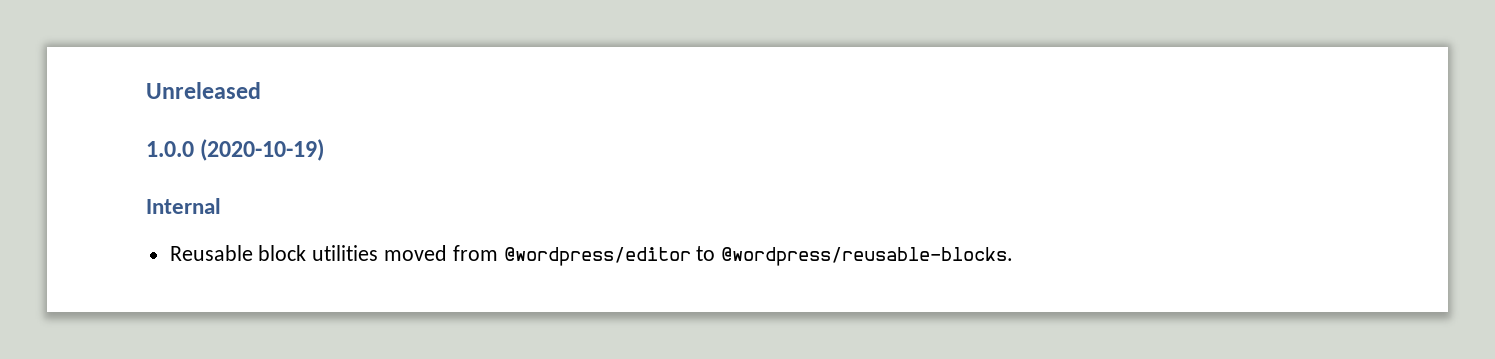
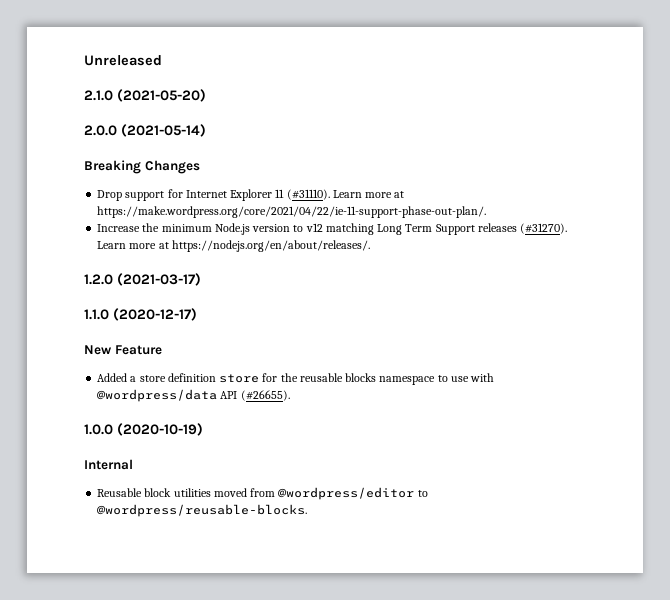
(261, 90) none -> [84,89,206,102] [84,124,206,137] [84,160,200,174] [97,189,405,201] [97,206,487,218] [97,223,568,235] [97,240,370,252] [84,273,201,286] [84,308,197,321] [84,345,162,355] [97,373,495,385] [97,389,290,402] // 2.1.0 (2021-05-20) // 2.0.0 (2021-05-14) // Breaking Changes // Drop support for Internet Explorer 11 (#31110). Learn more at https://make.wordpress.org/core/2021/04/22/ie-11-support-phase-out-plan/. // Increase the minimum Node.js version to v12 matching Long Term Support releases (#31270). Learn more at https://nodejs.org/en/about/releases/. // 1.2.0 (2021-03-17) // 1.1.0 (2020-12-17) // New Feature // Added a store definition store for the reusable blocks namespace to use with @wordpress/data API (#26655).

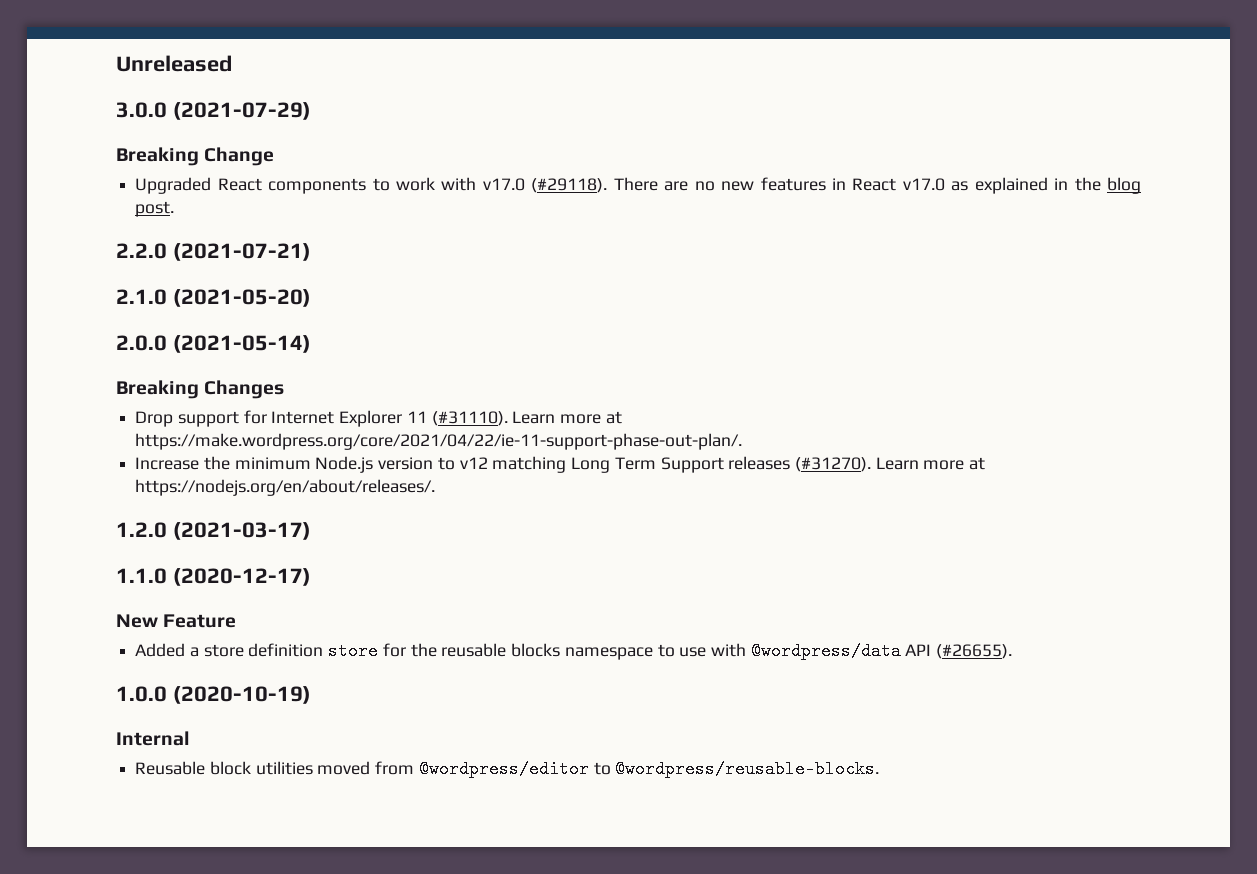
(162, 60) none -> [116,102,311,120] [116,147,275,166] [135,177,1141,194] [135,201,175,217] [116,243,311,261] // 3.0.0 (2021-07-29) // Breaking Change // Upgraded React components to work with v17.0 (#29118). There are no new features in React v17.0 as explained in the blog post. // 2.2.0 (2021-07-21)

